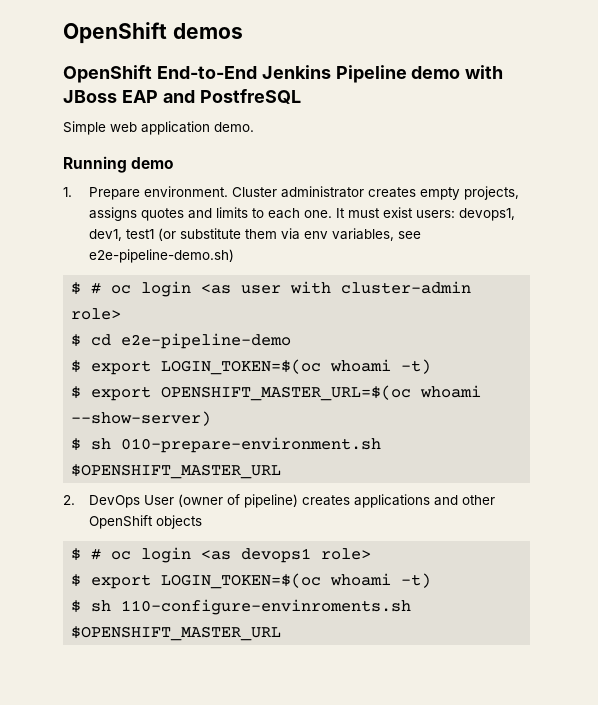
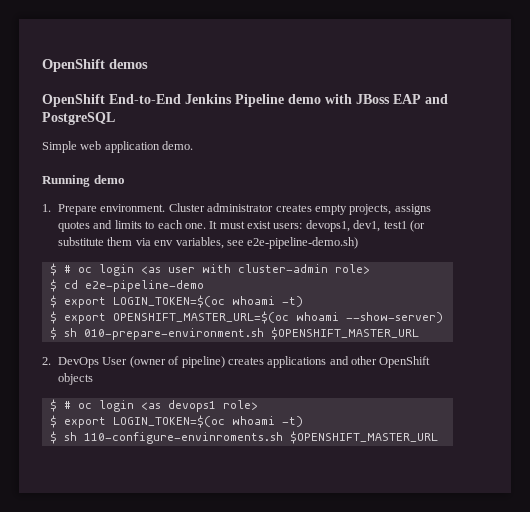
[199,89,301,104] PostfreSQL -> [42,112,115,125] PostgreSQL

